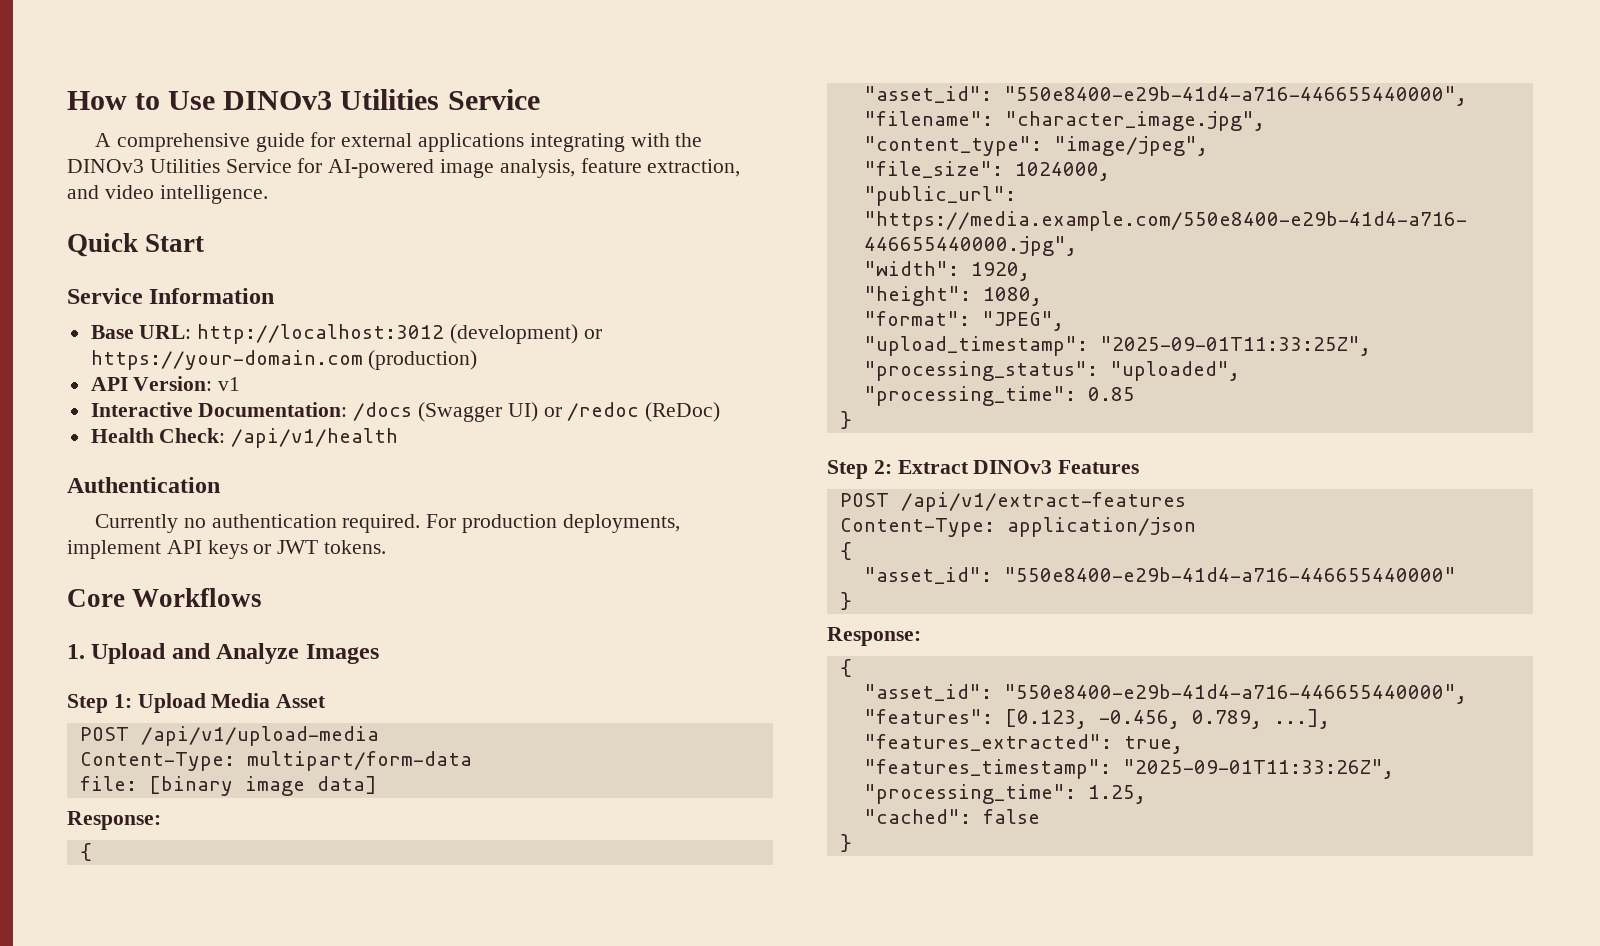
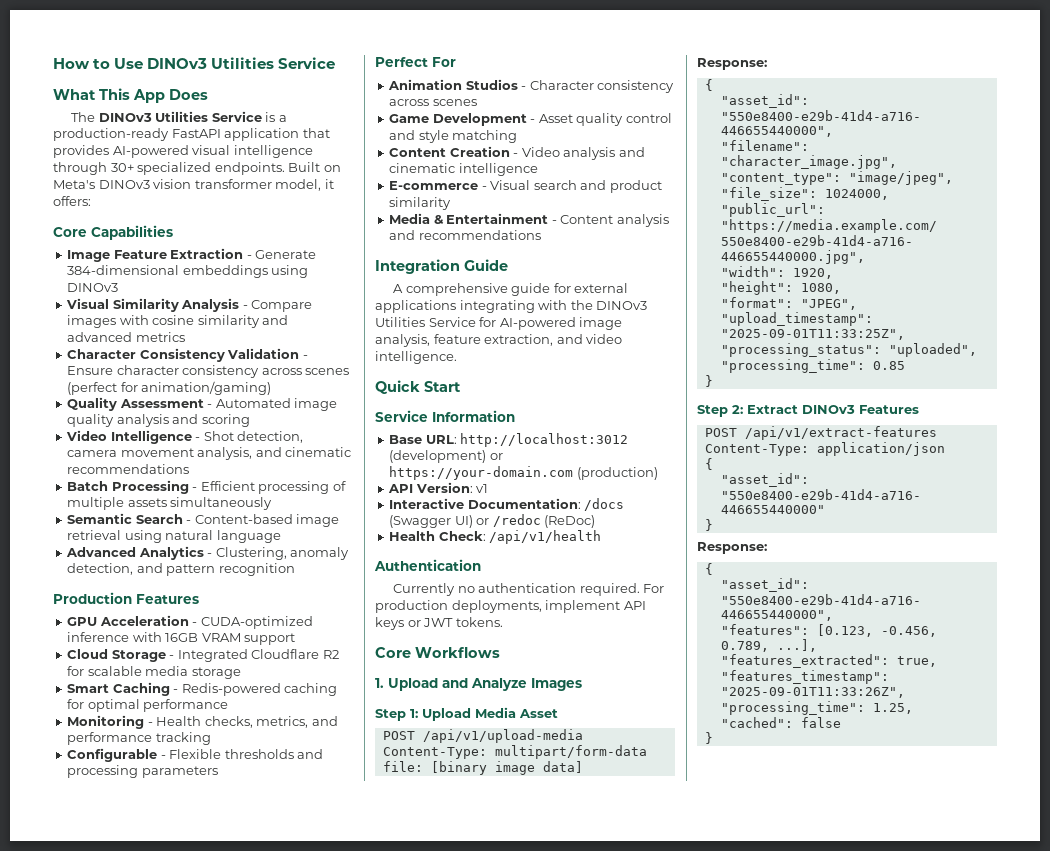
(540, 99) none -> [53,88,208,103] [71,111,287,122] [53,128,330,141] [53,145,313,158] [53,162,341,175] [53,179,334,191] [53,196,91,206] [53,225,173,240] [67,248,317,262] [67,265,309,278] [67,283,119,292] [66,298,313,312] [67,315,289,328] [67,332,185,342] [67,348,308,362] [67,365,350,378] [67,381,272,395] [67,397,338,411] [67,414,250,427] [66,430,304,444] [67,447,352,460] [67,464,190,474] [67,480,346,494] [67,497,273,510] [67,513,340,527] [67,530,281,543] [66,546,350,560] [67,563,295,576] [53,592,199,604] [67,615,313,629] [67,632,296,645] [67,649,339,662] [67,666,241,679] [67,682,338,696] [67,699,229,712] [67,715,338,729] [67,732,211,745] [67,748,324,762] [67,765,218,778] [375,57,456,67] [388,79,675,93] [389,99,477,106] [389,113,672,126] [389,130,518,143] [389,146,645,160] [389,163,538,176] [389,180,662,193] [389,197,452,210] [389,213,669,227] [389,230,541,240] [375,259,508,274] // What This App Does // The DINOv3 Utilities Service is a production-ready FastAPI application that provides AI-powered visual intelligence through 30+ specialized endpoints. Built on Meta's DINOv3 vision transformer model, it offers: // Core Capabilities // Image Feature Extraction - Generate 384-dimensional embeddings using DINOv3 // Visual Similarity Analysis - Compare images with cosine similarity and advanced metrics // Character Consistency Validation - Ensure character consistency across scenes (perfect for animation/gaming) // Quality Assessment - Automated image quality analysis and scoring // Video Intelligence - Shot detection, camera movement analysis, and cinematic recommendations // Batch Processing - Efficient processing of multiple assets simultaneously // Semantic Search - Content-based image retrieval using natural language // Advanced Analytics - Clustering, anomaly detection, and pattern recognition // Production Features // GPU Acceleration - CUDA-optimized inference with 16GB VRAM support // Cloud Storage - Integrated Cloudflare R2 for scalable media storage // Smart Caching - Redis-powered caching for optimal performance // Monitoring - Health checks, metrics, and performance tracking // Configurable - Flexible thresholds and processing parameters // Perfect For // Animation Studios - Character consistency across scenes // Game Development - Asset quality control and style matching // Content Creation - Video analysis and cinematic intelligence // E-commerce - Visual search and product similarity // Media & Entertainment - Content analysis and recommendations // Integration Guide

